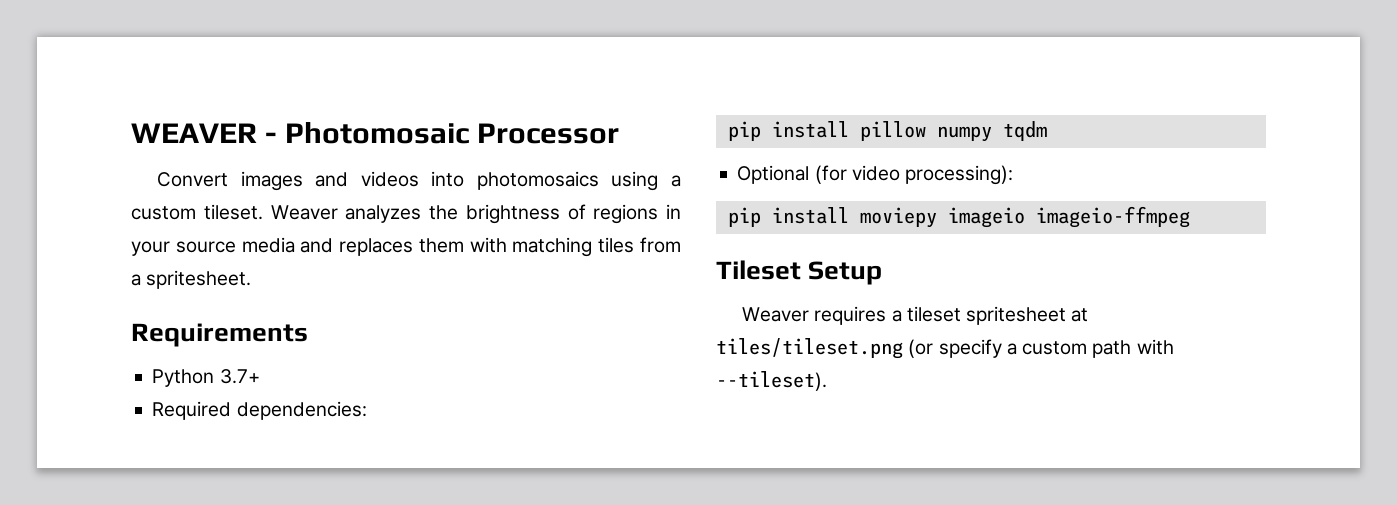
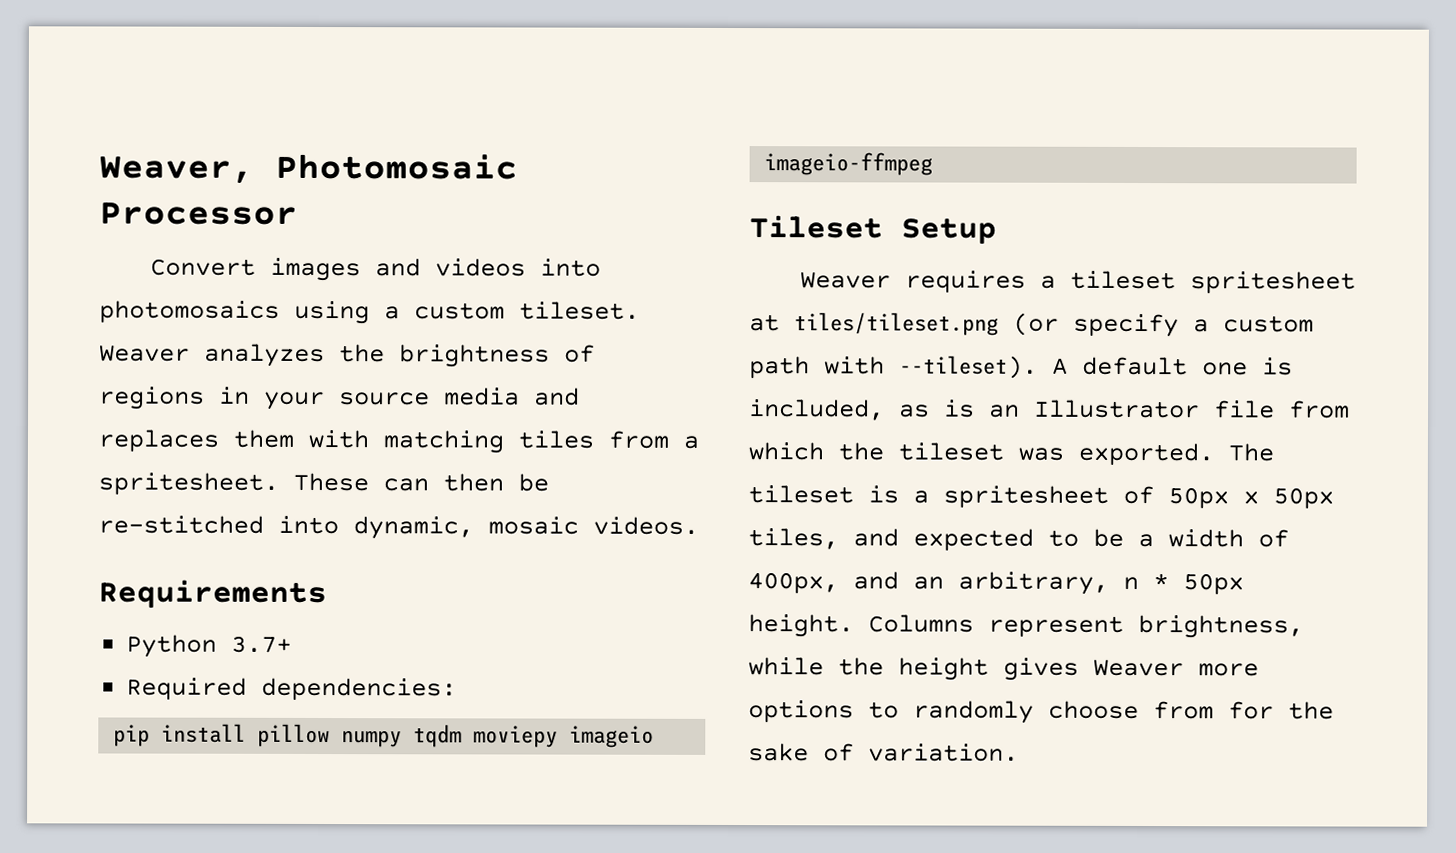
[131,123,278,143] WEAVER - -> [99,155,254,184] Weaver,
(252, 279) none -> [293,472,549,492] [98,515,699,540] These can then be re-stitched into dynamic, mosaic videos.
[737,165,1014,185] [727,207,849,227] // Optional (for video processing): // pip install -> (463, 736) none
(827, 381) none -> [1052,356,1293,376] [749,399,1350,421] [748,442,1274,466] [748,485,1334,509] [748,528,1289,551] [748,571,1244,595] [748,614,1304,639] [748,657,1259,681] [748,700,1334,724] [748,743,1019,762] A default one is included, as is an Illustrator file from which the tileset was exported. The tileset is a spritesheet of 50px x 50px tiles, and expected to be a width of 400px, and an arbitrary, n * 50px height. Columns represent brightness, while the height gives Weaver more options to randomly choose from for the sake of variation.

